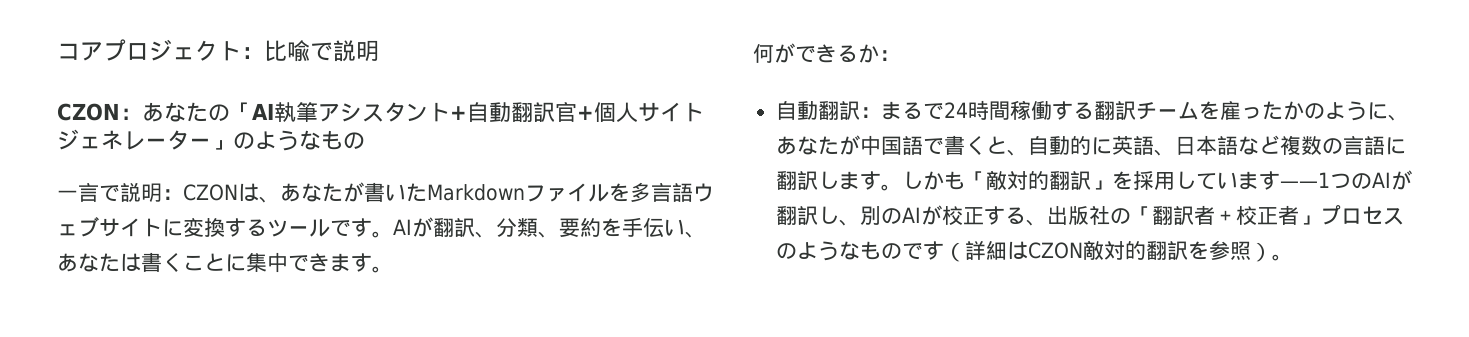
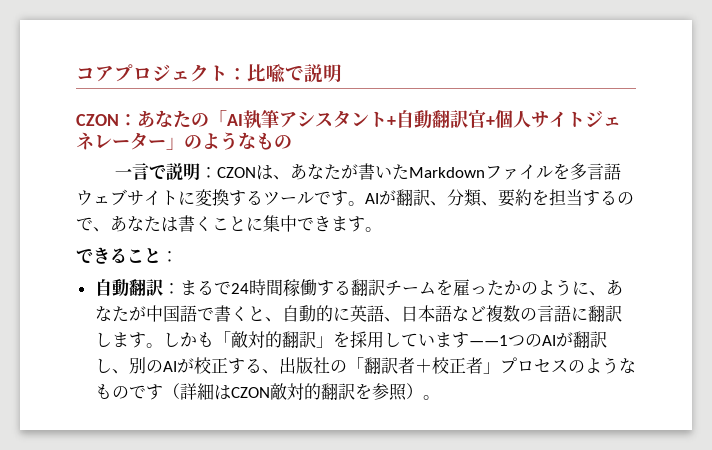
[622,217,685,238] 手伝い -> [549,189,634,206] [76,217,93,231] 担当するので
[753,43,879,63] 何ができるか -> [76,247,161,264] できること

